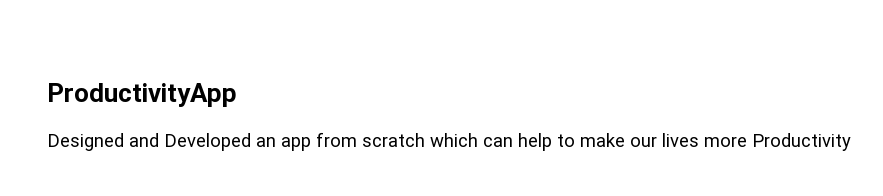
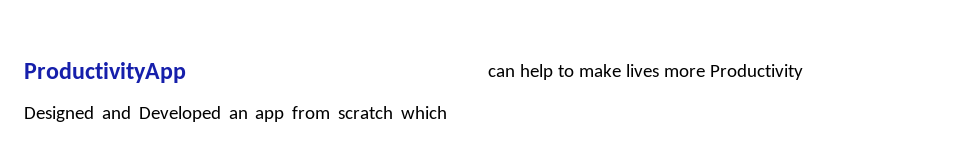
[630,137,657,147] our -> (621, 70) none

